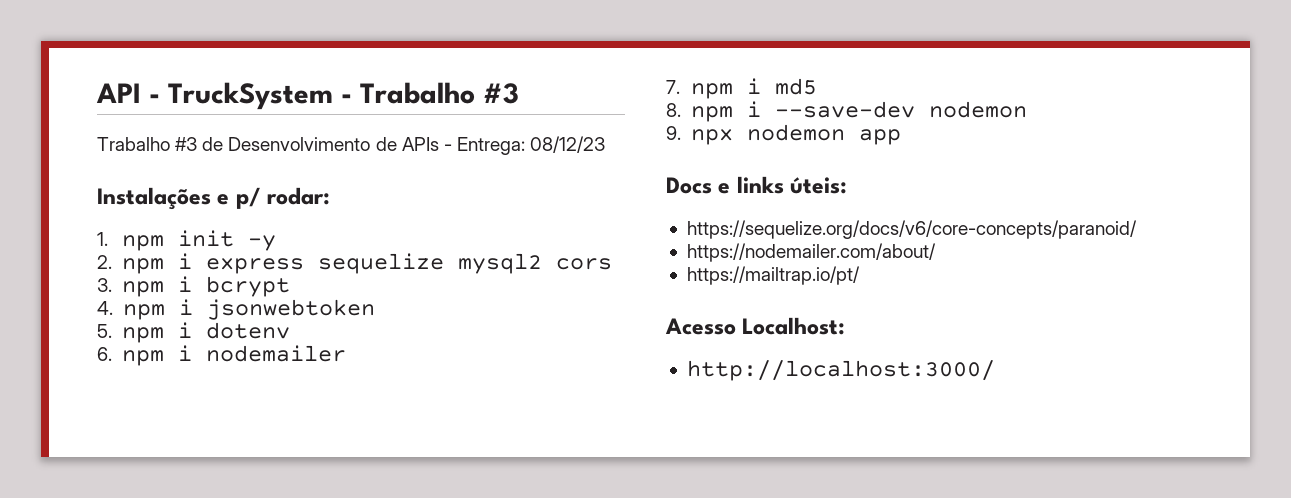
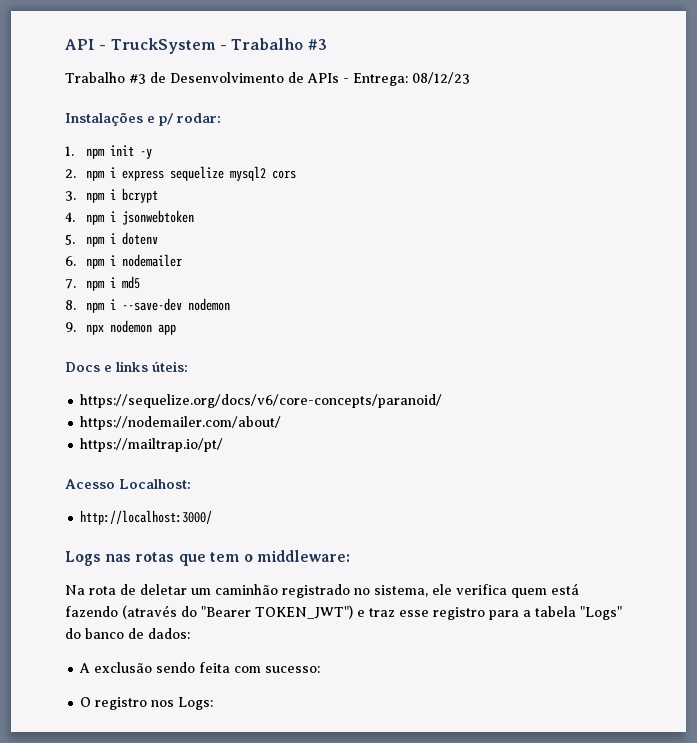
(995, 370) none -> [65,550,351,566] [65,583,579,598] [65,605,622,620] [65,628,190,639] [79,662,321,673] [80,697,214,710] // Logs nas rotas que tem o middleware: // Na rota de deletar um caminhão registrado no sistema, ele verifica quem está fazendo (através do "Bearer TOKEN_JWT") e traz esse registro para a tabela "Logs" do banco de dados: // A exclusão sendo feita com sucesso: // O registro nos Logs:

